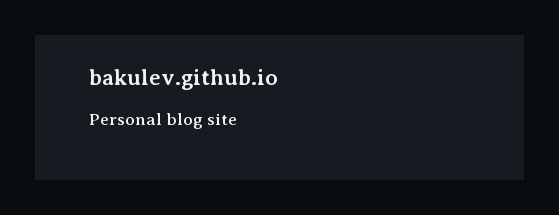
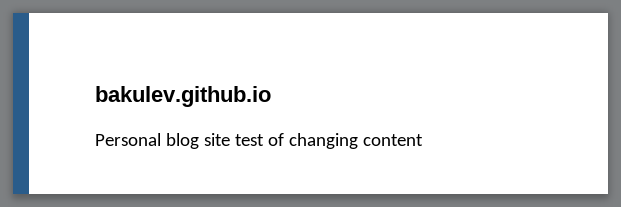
(238, 119) none -> [234,133,423,149] test of changing content

